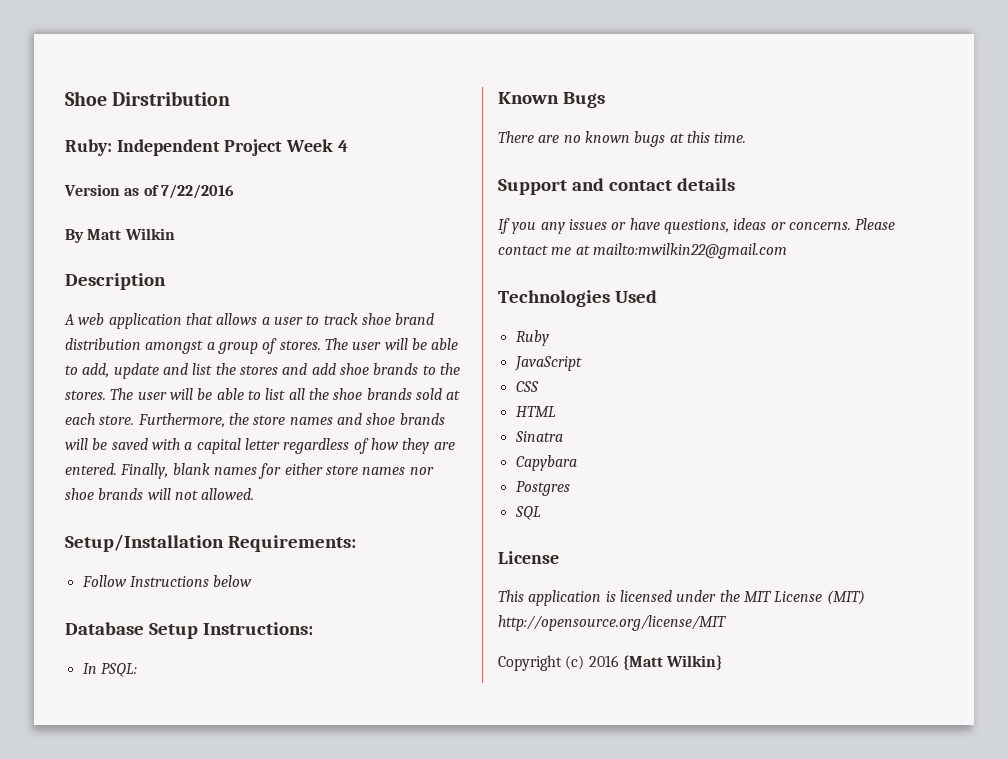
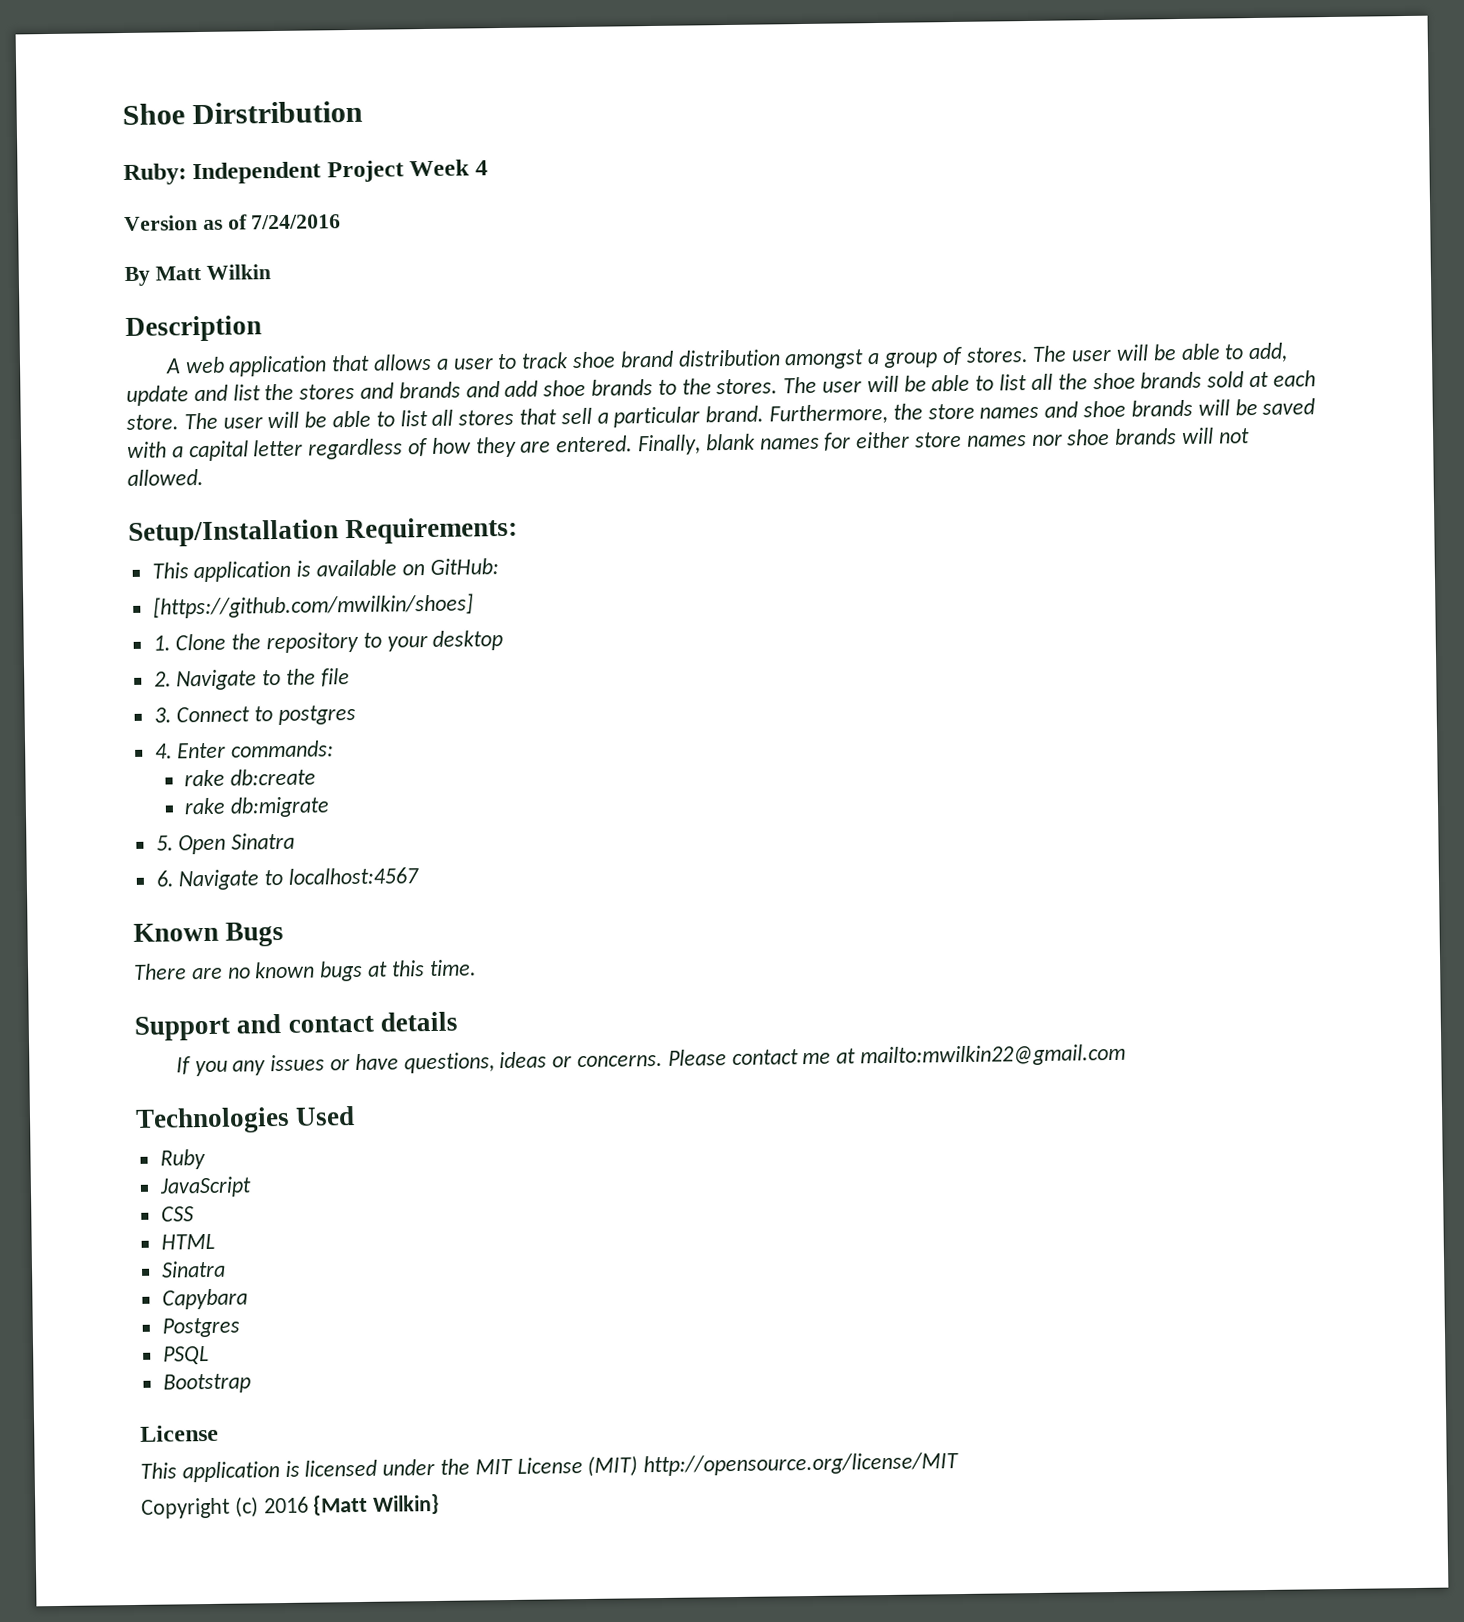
[160,184,234,199] 7/22/2016 -> [251,214,342,230] 7/24/2016
(308, 369) none -> [398,381,500,399] brands and
(135, 420) none -> [183,405,765,430] The user will be able to list all stores that sell a particular brand.
[81,575,253,587] [65,622,313,639] [82,663,137,677] Follow Instructions below // Database Setup Instructions: // In PSQL: -> [151,558,499,583] [152,593,474,619] [152,630,504,654] [153,668,350,691] [153,704,357,726] [154,740,335,759] [184,768,316,787] [184,796,330,818] [155,832,296,855] [155,867,420,891] This application is available on GitHub: // [https://github.com/mwilkin/shoes] // 1. Clone the repository to your desktop // 2. Navigate to the file // 3. Connect to postgres // 4. Enter commands: // rake db:create // rake db:migrate // 5. Open Sinatra // 6. Navigate to localhost:4567
[514,506,541,520] SQL -> [162,1345,209,1365] [162,1373,251,1394] PSQL // Bootstrap

